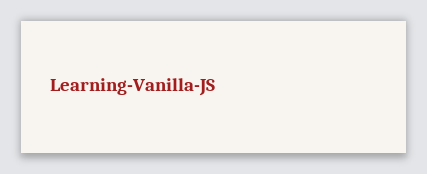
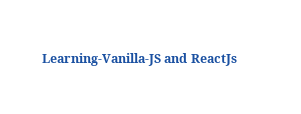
(215, 87) none -> [164,53,237,66] and ReactJs

